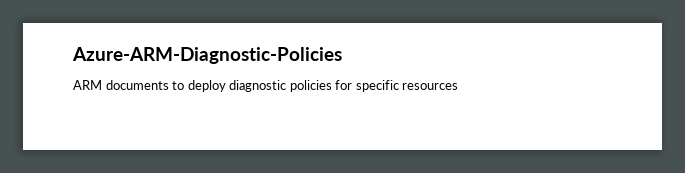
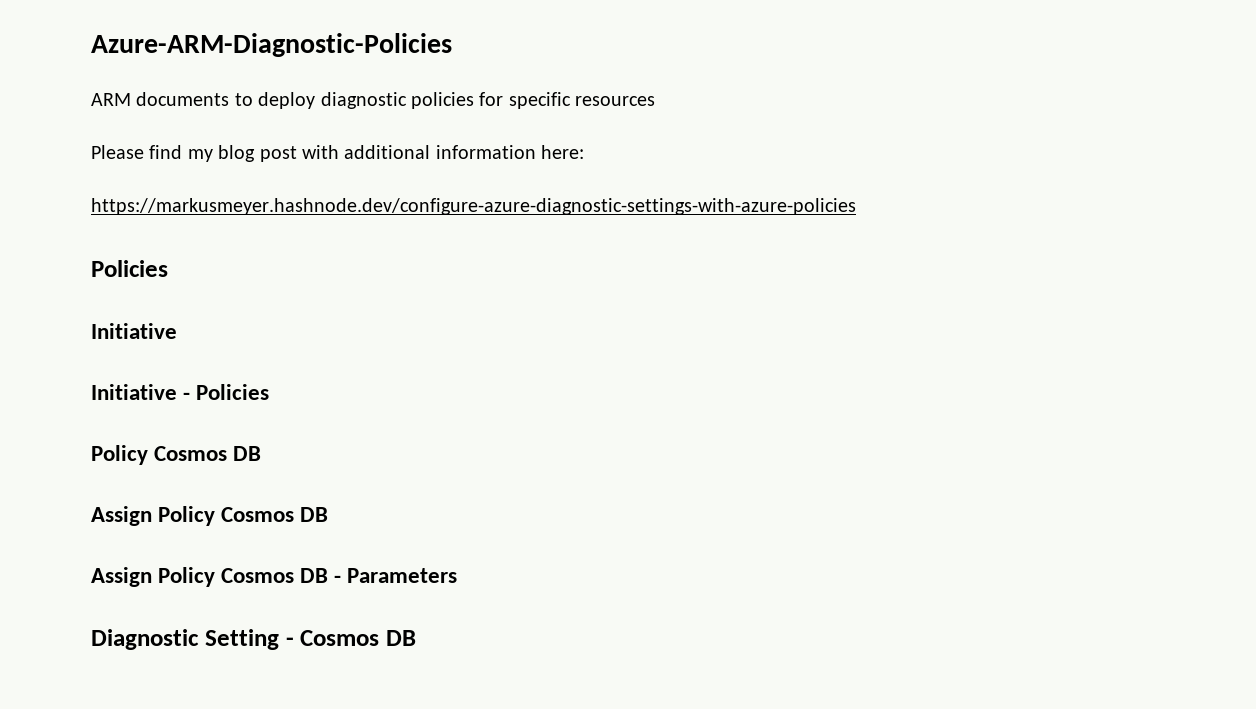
(459, 86) none -> [91,145,585,162] [91,198,856,215] [91,260,168,277] [91,323,177,339] [91,384,270,400] [91,445,262,465] [91,506,329,526] [91,567,458,587] [91,629,416,650] // Please find my blog post with additional information here: // https://markusmeyer.hashnode.dev/configure-azure-diagnostic-settings-with-azure-policies // Policies // Initiative // Initiative - Policies // Policy Cosmos DB // Assign Policy Cosmos DB // Assign Policy Cosmos DB - Parameters // Diagnostic Setting - Cosmos DB

